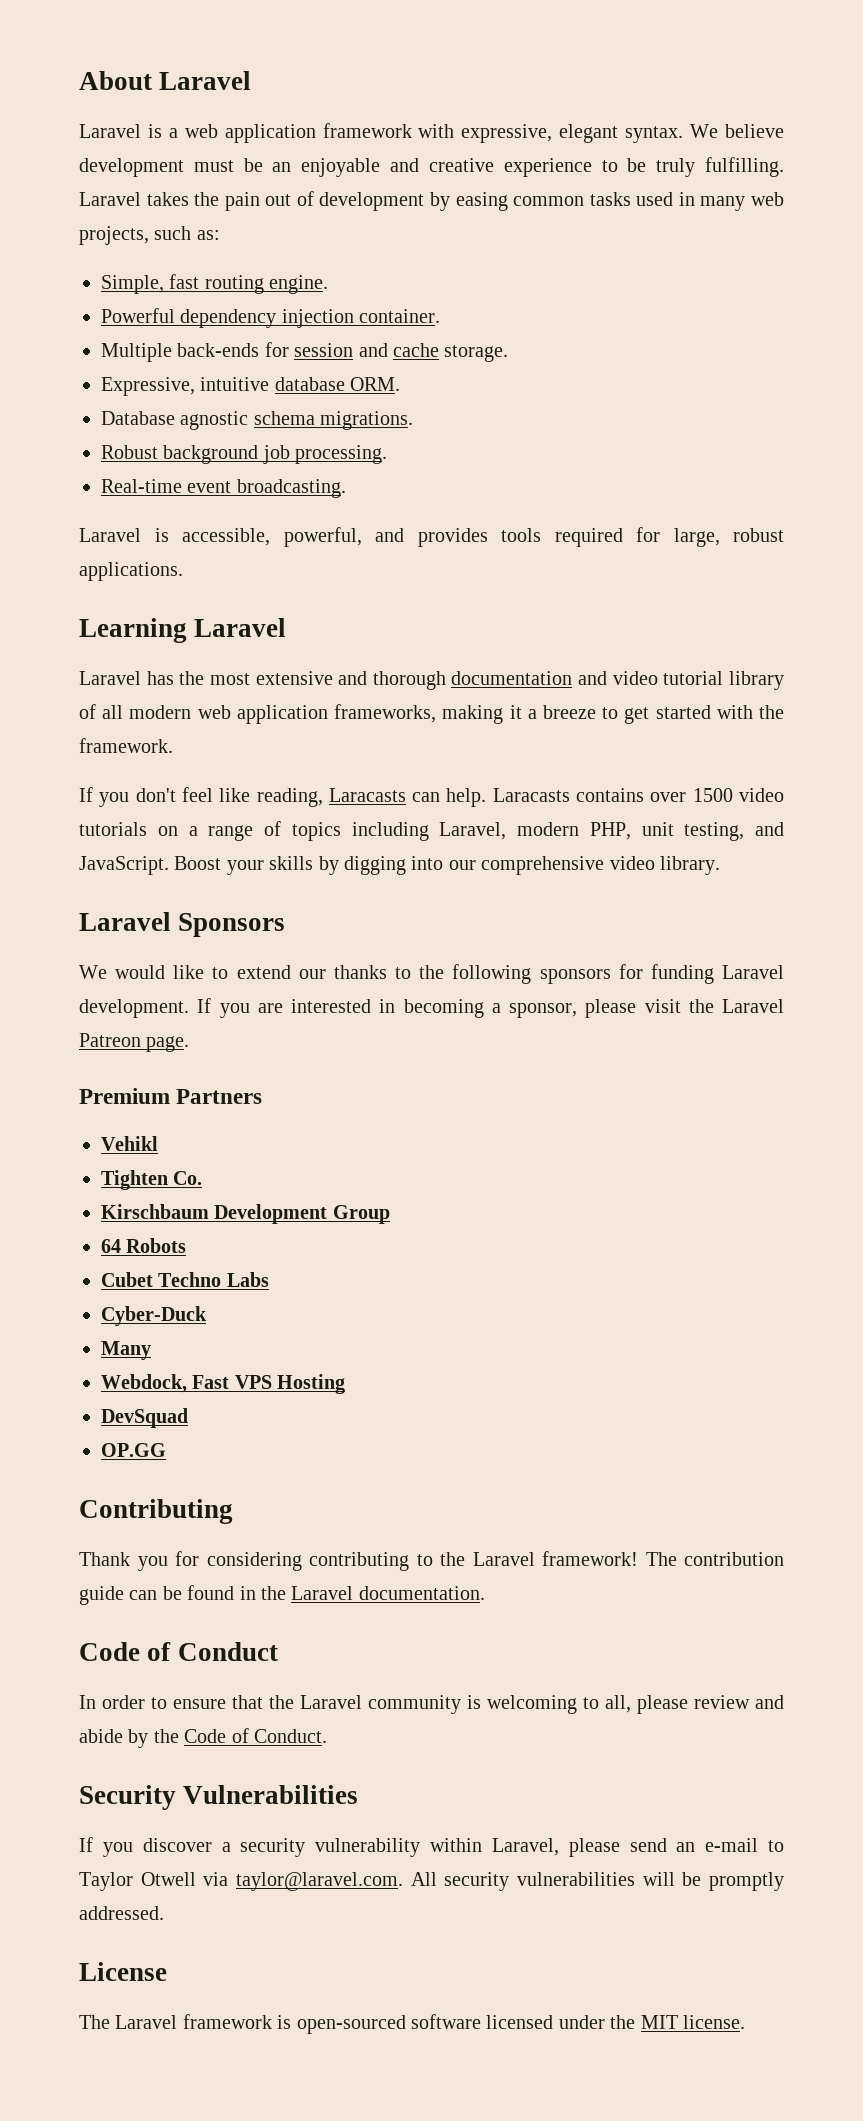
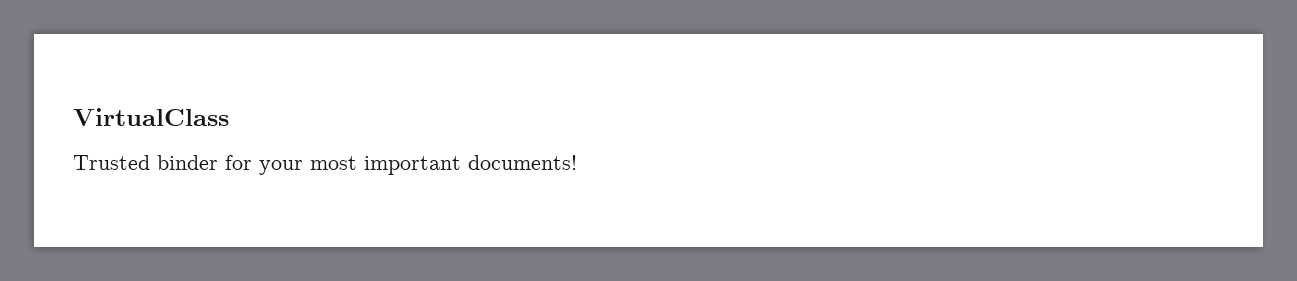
[79,71,252,90] [79,123,784,143] [79,157,785,177] [79,191,784,211] [79,226,220,245] [101,274,329,294] [101,308,441,328] [101,342,509,362] [101,377,401,396] [101,411,414,430] [101,445,388,464] [101,479,346,498] [79,527,784,547] [79,562,183,581] [79,618,287,643] [79,671,784,690] [79,704,784,724] [79,738,173,753] [79,787,784,807] [79,821,784,841] [79,856,720,875] [79,912,286,937] [79,964,784,984] [79,998,784,1018] [79,1033,190,1052] [79,1088,263,1104] [101,1136,158,1151] [101,1170,203,1190] [101,1204,390,1224] [101,1238,187,1253] [101,1272,269,1287] [101,1306,207,1326] [101,1341,151,1360] [101,1374,346,1394] [101,1408,188,1428] [101,1443,166,1457] [79,1499,233,1524] [79,1551,784,1571] [79,1585,485,1605] [79,1642,278,1661] [79,1695,784,1714] [79,1728,327,1748] [79,1785,359,1810] [79,1837,784,1857] [79,1872,784,1891] [79,1906,164,1920] [79,1962,167,1981] [79,2014,745,2034] About Laravel // Laravel is a web application framework with expressive, elegant syntax. We believe development must be an enjoyable and creative experience to be truly fulfilling. Laravel takes the pain out of development by easing common tasks used in many web projects, such as: // Simple, fast routing engine. // Powerful dependency injection container. // Multiple back-ends for session and cache storage. // Expressive, intuitive database ORM. // Database agnostic schema migrations. // Robust background job processing. // Real-time event broadcasting. // Laravel is accessible, powerful, and provides tools required for large, robust applications. // Learning Laravel // Laravel has the most extensive and thorough documentation and video tutorial library of all modern web application frameworks, making it a breeze to get started with the framework. // If you don't feel like reading, Laracasts can help. Laracasts contains over 1500 video tutorials on a range of topics including Laravel, modern PHP, unit testing, and JavaScript. Boost your skills by digging into our comprehensive video library. // Laravel Sponsors // We would like to extend our thanks to the following sponsors for funding Laravel development. If you are interested in becoming a sponsor, please visit the Laravel Patreon page. // Premium Partners // Vehikl // Tighten Co. // Kirschbaum Development Group // 64 Robots // Cubet Techno Labs // Cyber-Duck // Many // Webdock, Fast VPS Hosting // DevSquad // OP.GG // Contributing // Thank you for considering contributing to the Laravel framework! The contribution guide can be found in the Laravel documentation. // Code of Conduct // In order to ensure that the Laravel community is welcoming to all, please review and abide by the Code of Conduct. // Security Vulnerabilities // If you discover a security vulnerability within Laravel, please send an e-mail to Taylor Otwell via taylor@laravel.com. All security vulnerabilities will be promptly addressed. // License // The Laravel framework is open-sourced software licensed under the MIT license. -> [73,108,229,126] [73,155,577,175] VirtualClass // Trusted binder for your most important documents!

